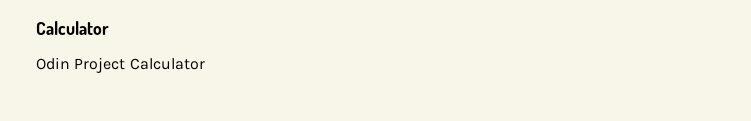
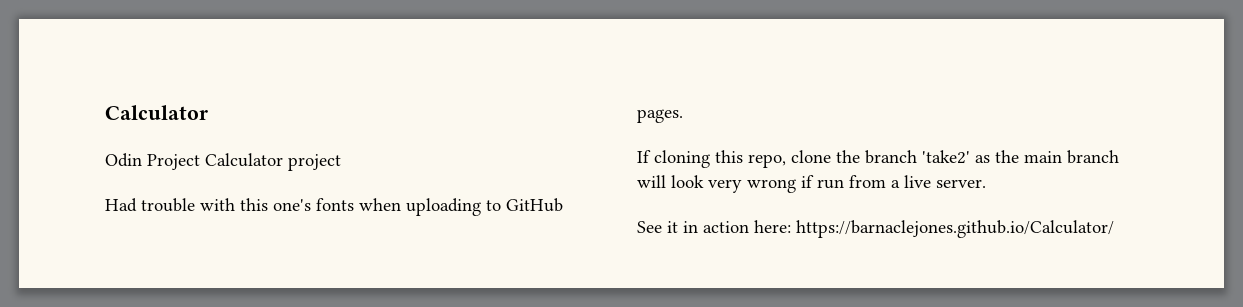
(205, 64) none -> [288,154,341,171] [105,198,563,216] [637,109,683,123] [637,150,1119,168] [637,175,986,193] [637,220,1114,238] project // Had trouble with this one's fonts when uploading to GitHub pages. // If cloning this repo, clone the branch 'take2' as the main branch will look very wrong if run from a live server. // See it in action here: https://barnaclejones.github.io/Calculator/

